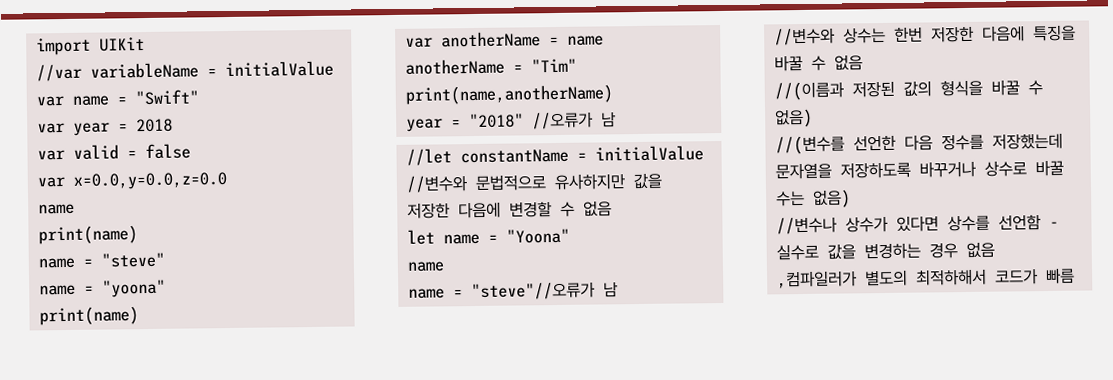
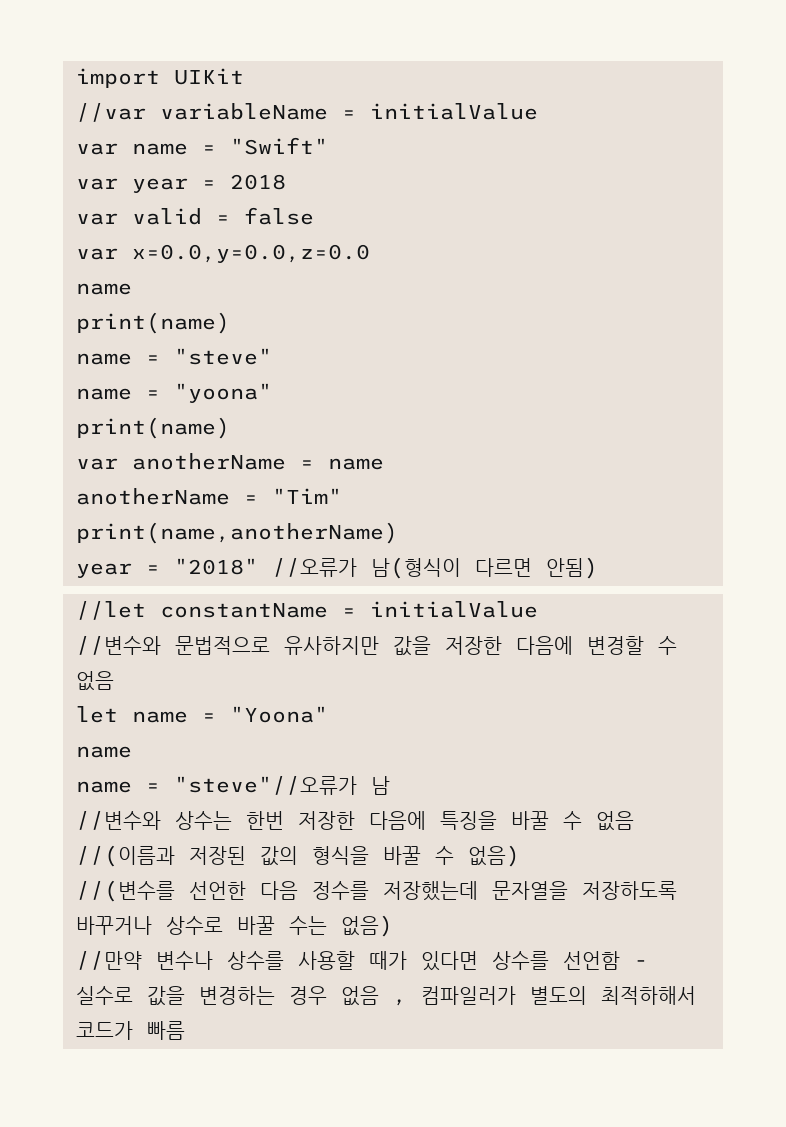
[600,112,616,128] 남 -> [370,557,598,579] 남(형식이 다르면 안됨)
[775,215,888,235] //변수나 상수가 -> [75,951,407,970] //만약 변수나 상수를 사용할 때가
[776,270,857,289] ,컴파일러가 -> [392,986,516,1006] , 컴파일러가

